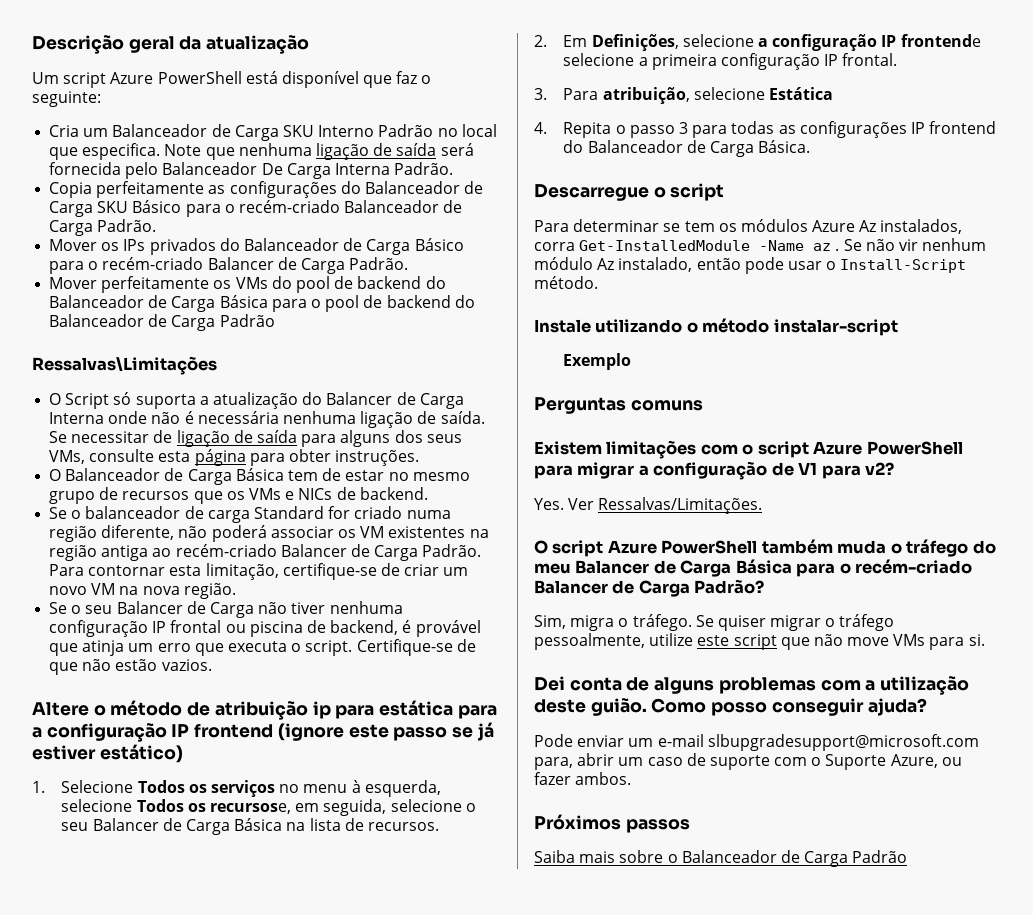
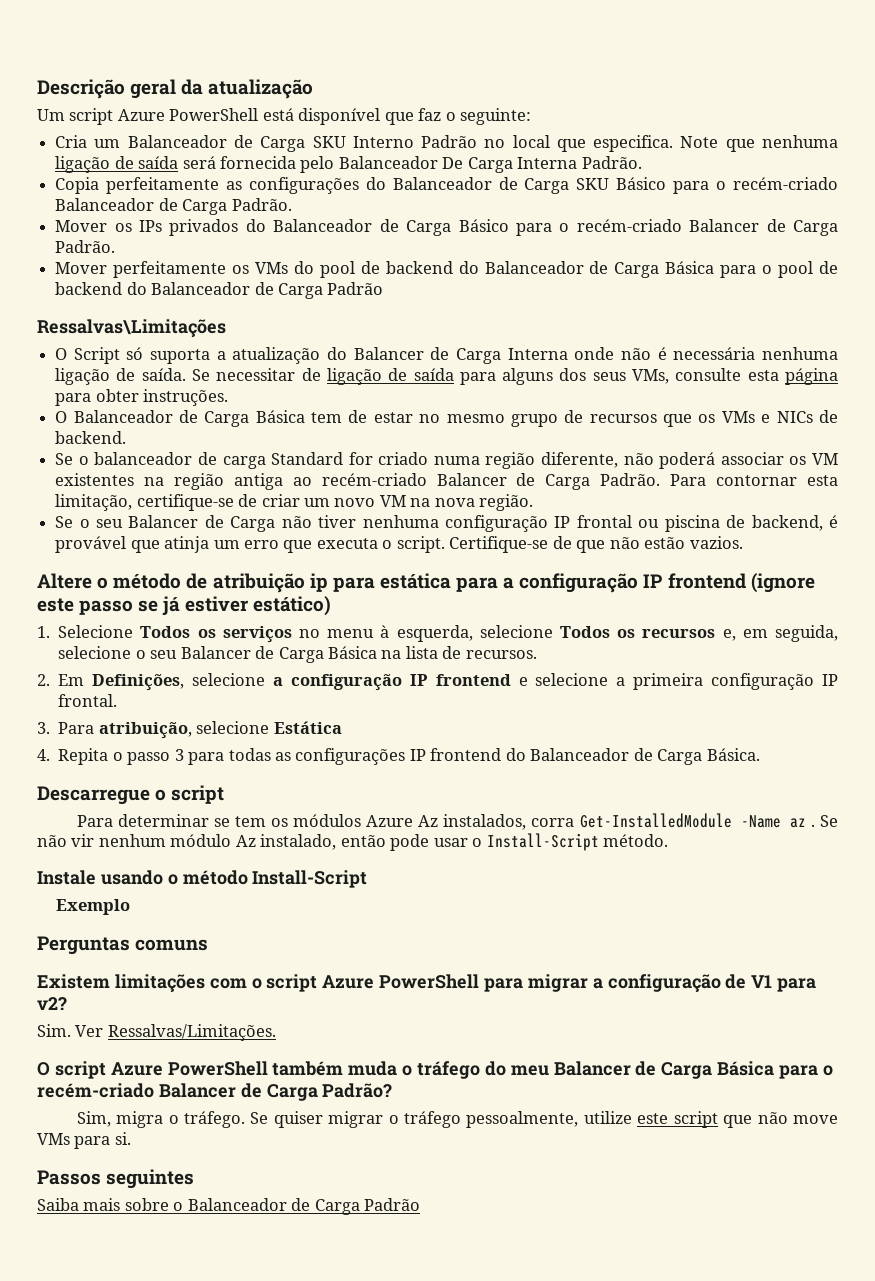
[210,803,292,814] recursose, -> [642,629,736,641] recursos e,
[900,34,981,47] frontende -> [435,674,528,686] frontend e
[595,318,898,336] utilizando o método instalar-script -> [100,870,368,888] usando o método Install-Script
[534,498,564,510] Yes. -> [37,1024,71,1037] Sim.
[534,676,970,695] [534,698,927,716] [534,734,979,751] [534,753,962,770] [534,772,632,785] [534,814,690,833] Dei conta de alguns problemas com a utilização deste guião. Como posso conseguir ajuda? // Pode enviar um e-mail slbupgradesupport@microsoft.com para, abrir um caso de suporte com o Suporte Azure, ou fazer ambos. // Próximos passos -> [37,1169,195,1189] Passos seguintes

